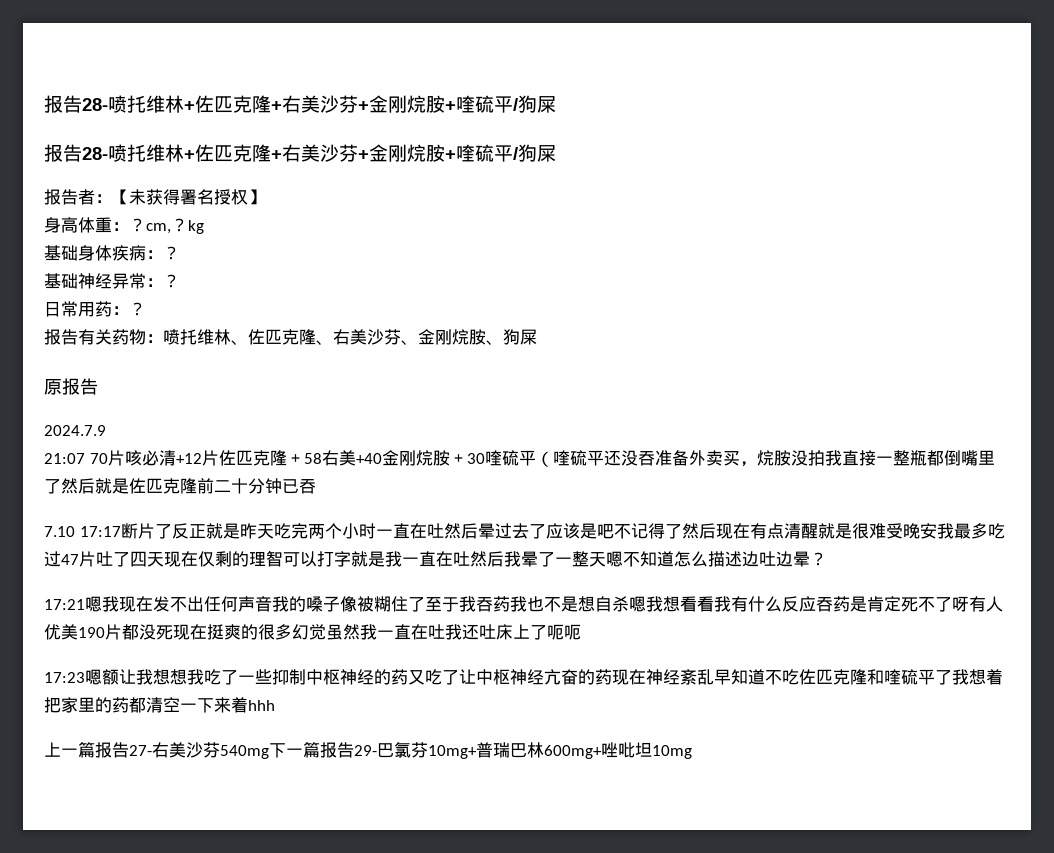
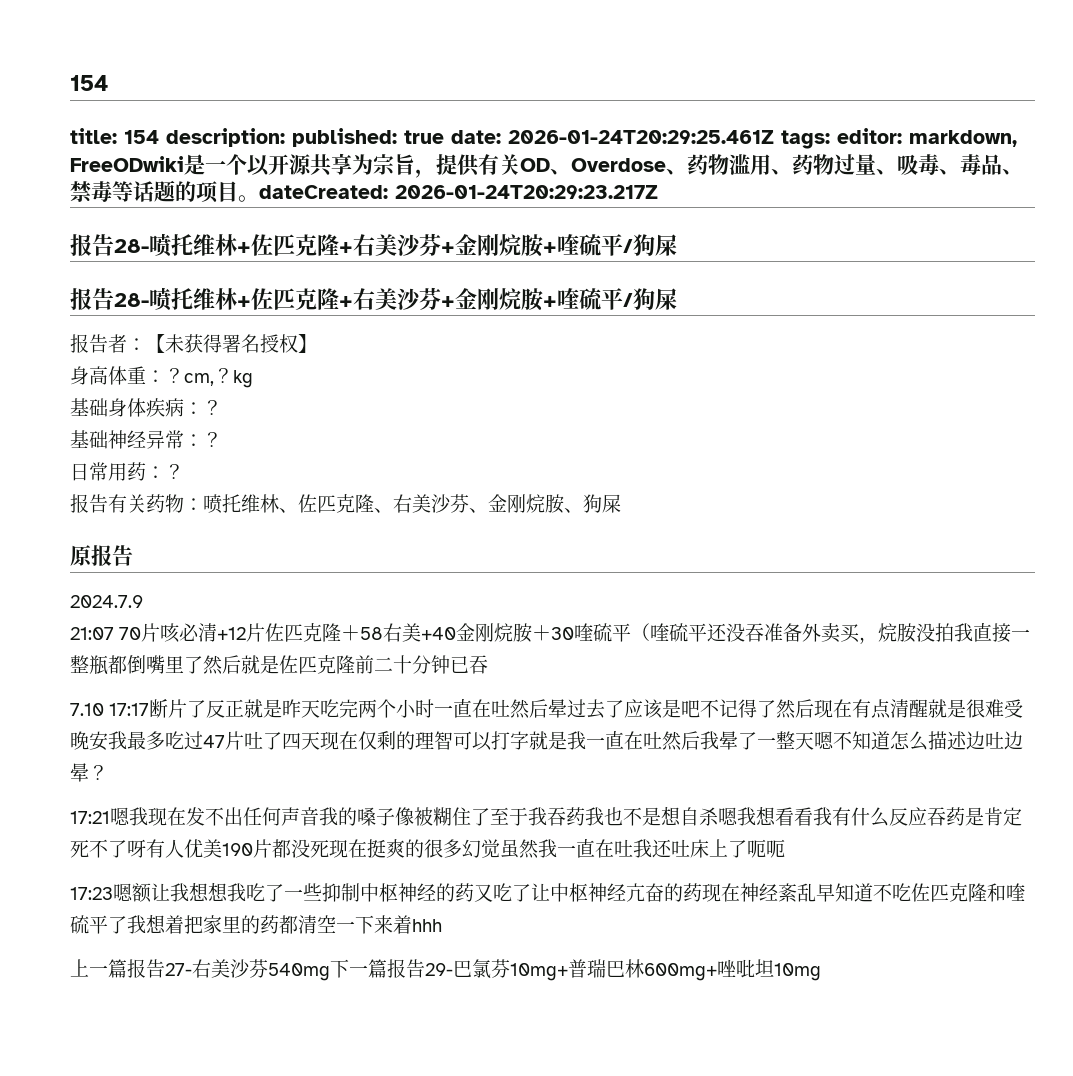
(44, 104) none -> [70,75,108,91] [70,128,1017,149] [70,153,1023,178] [70,180,658,203] 154 // title: 154 description: published: true date: 2026-01-24T20:29:25.461Z tags: editor: markdown, FreeODwiki是一个以开源共享为宗旨，提供有关OD、Overdose、药物滥用、药物过量、吸毒、毒品、禁毒等话题的项目。dateCreated: 2026-01-24T20:29:23.217Z //

